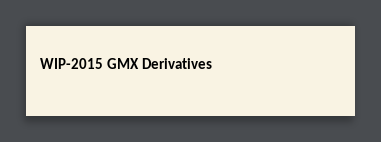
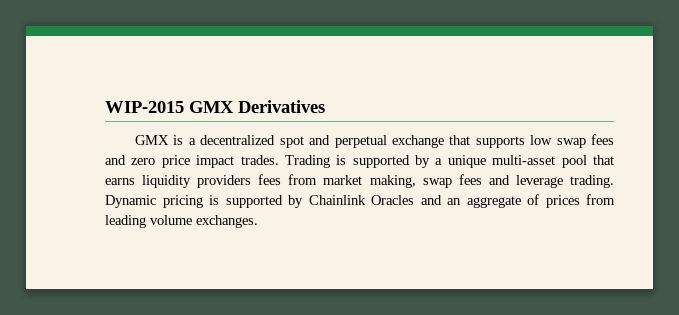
(212, 63) none -> [134,134,614,148] [105,155,614,168] [105,174,614,188] [105,194,615,208] [105,215,258,228] // GMX is a decentralized spot and perpetual exchange that supports low swap fees and zero price impact trades. Trading is supported by a unique multi-asset pool that earns liquidity providers fees from market making, swap fees and leverage trading. Dynamic pricing is supported by Chainlink Oracles and an aggregate of prices from leading volume exchanges.

